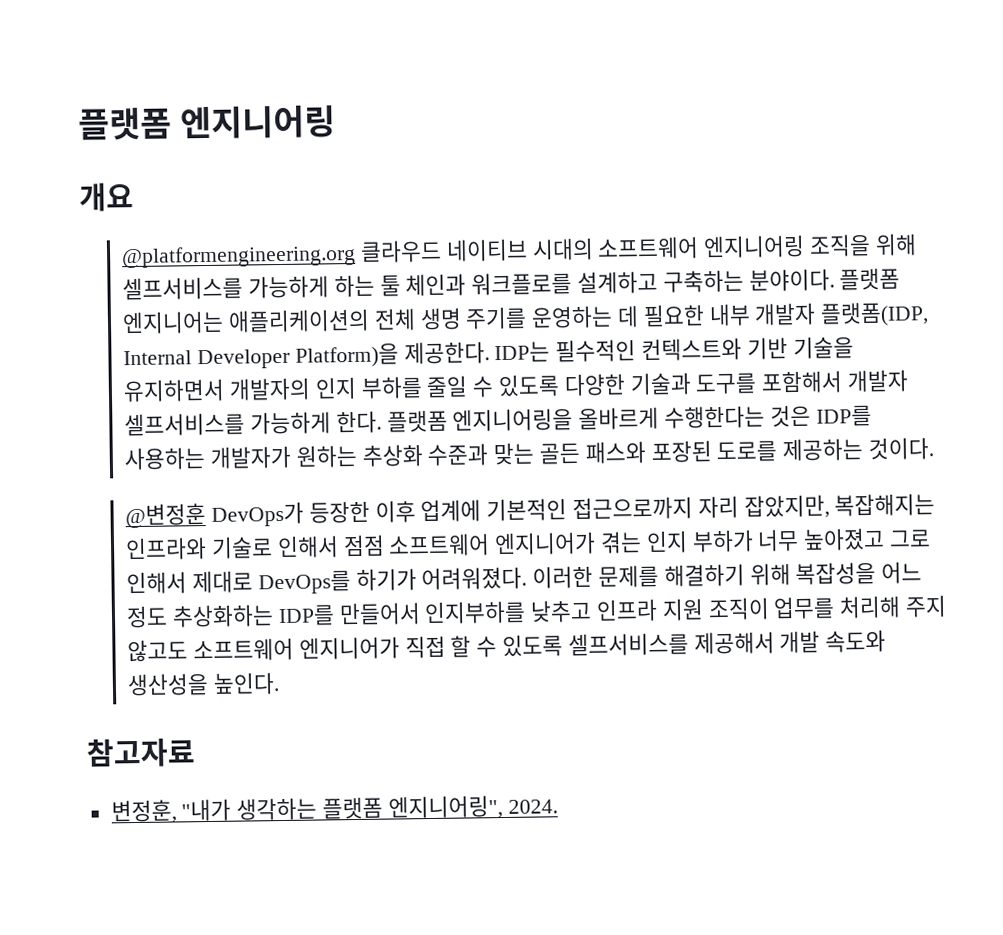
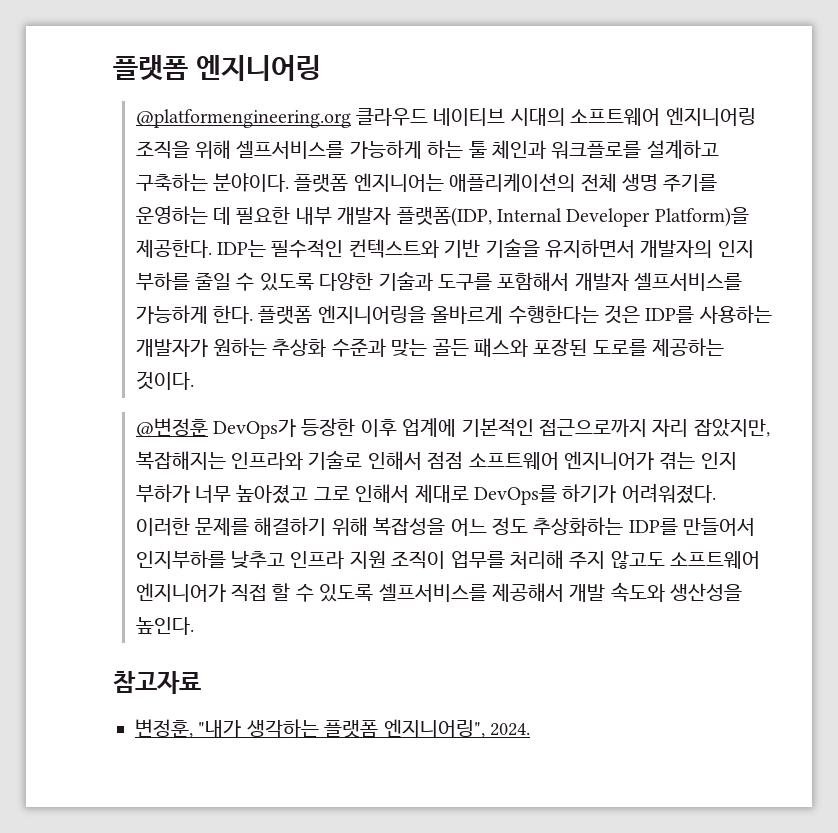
[79,181,134,212] // 개요 -> (321, 68) none

